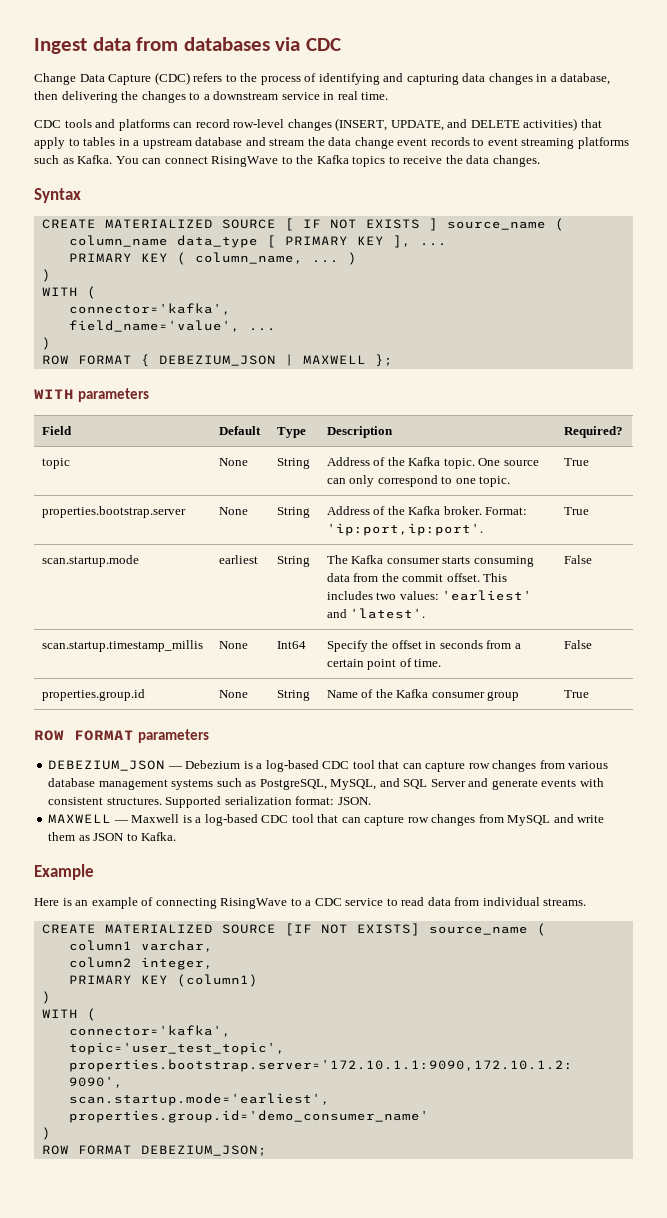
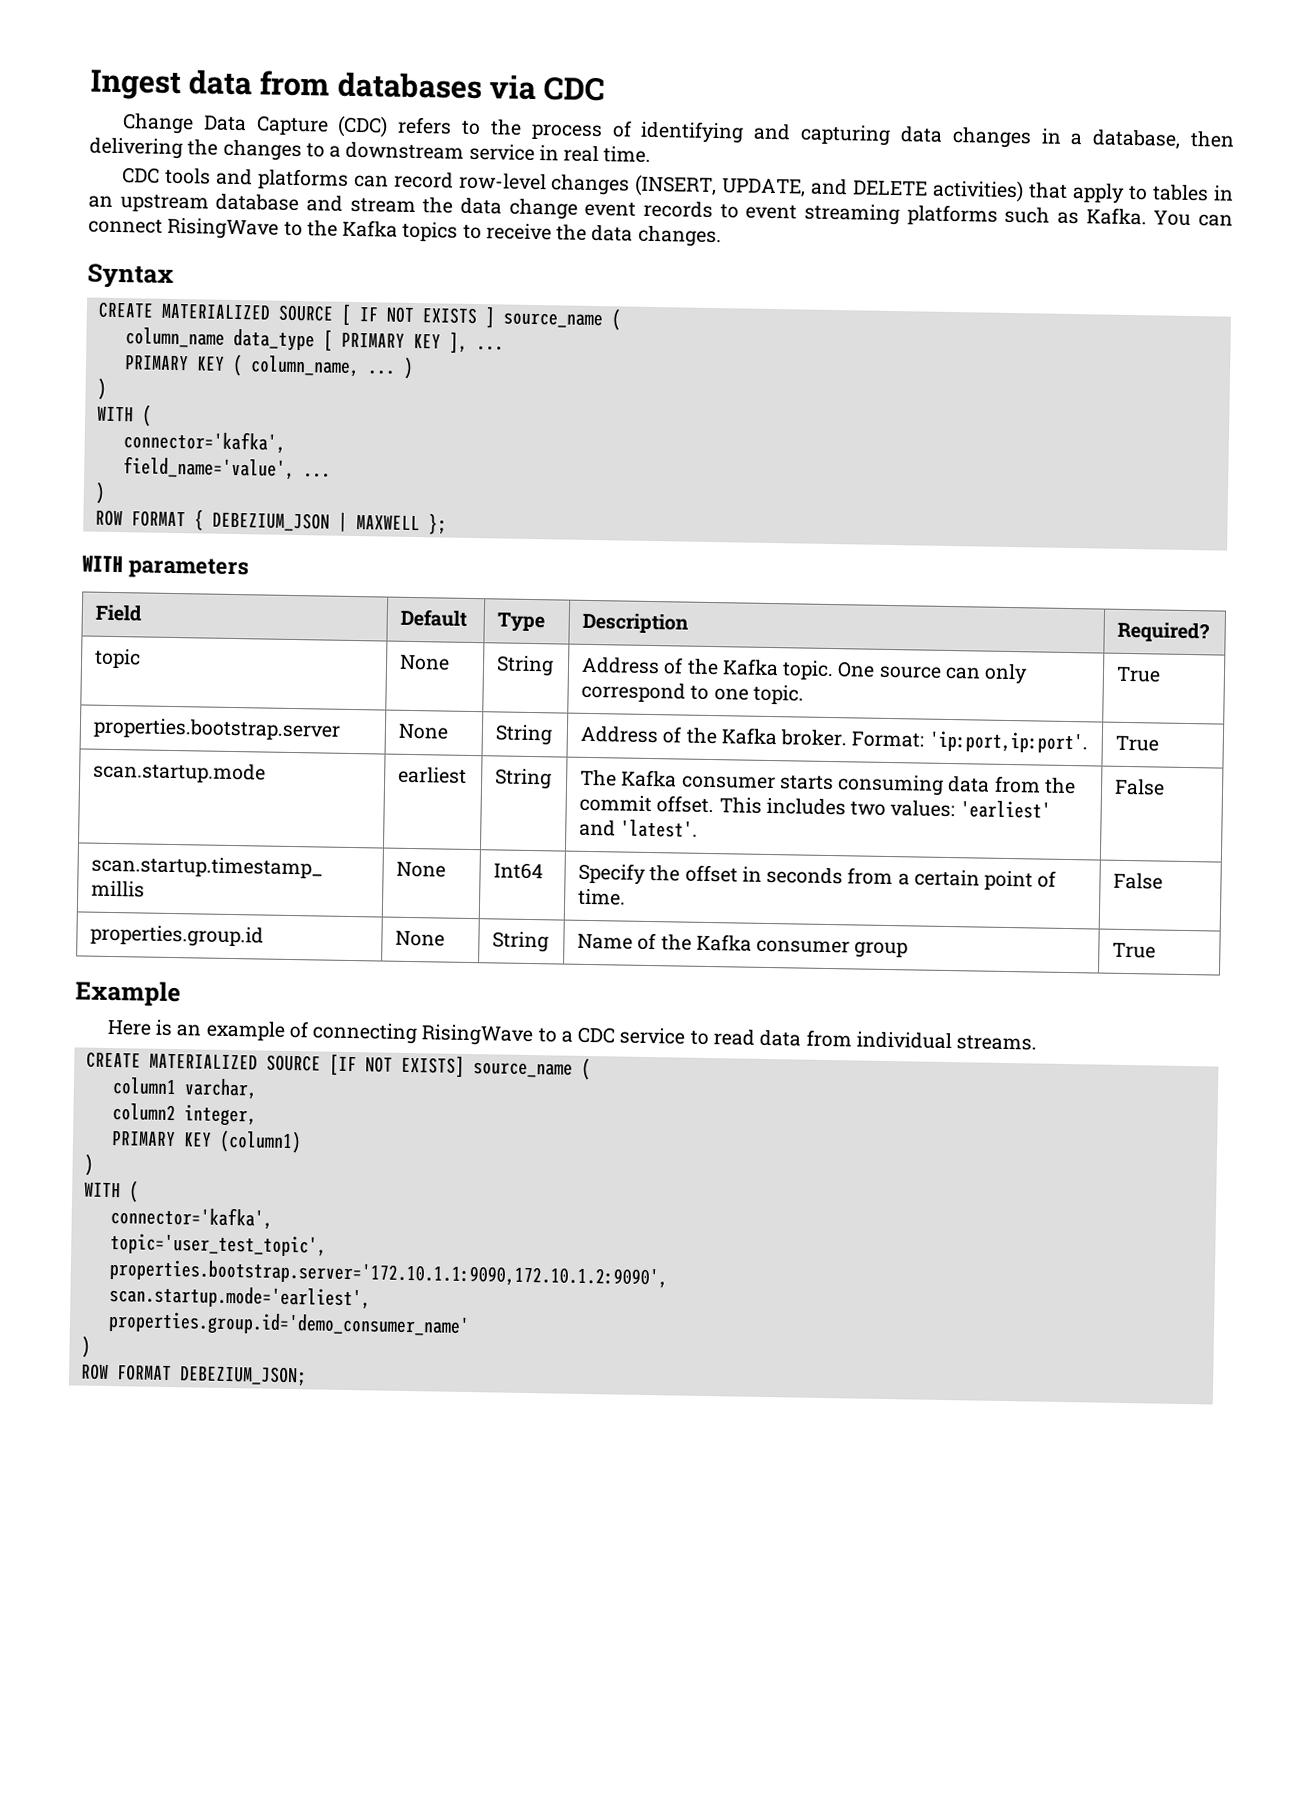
[133,140,140,146] a -> [88,195,113,208] an
[34,729,209,743] [48,760,609,772] [48,778,604,790] [48,796,371,808] [48,814,605,826] [48,832,177,841] // ROW FORMAT parameters // DEBEZIUM_JSON — Debezium is a log-based CDC tool that can capture row changes from various database management systems such as PostgreSQL, MySQL, and SQL Server and generate events with consistent structures. Supported serialization format: JSON. // MAXWELL — Maxwell is a log-based CDC tool that can capture row changes from MySQL and write them as JSON to Kafka. -> (1157, 950) none

